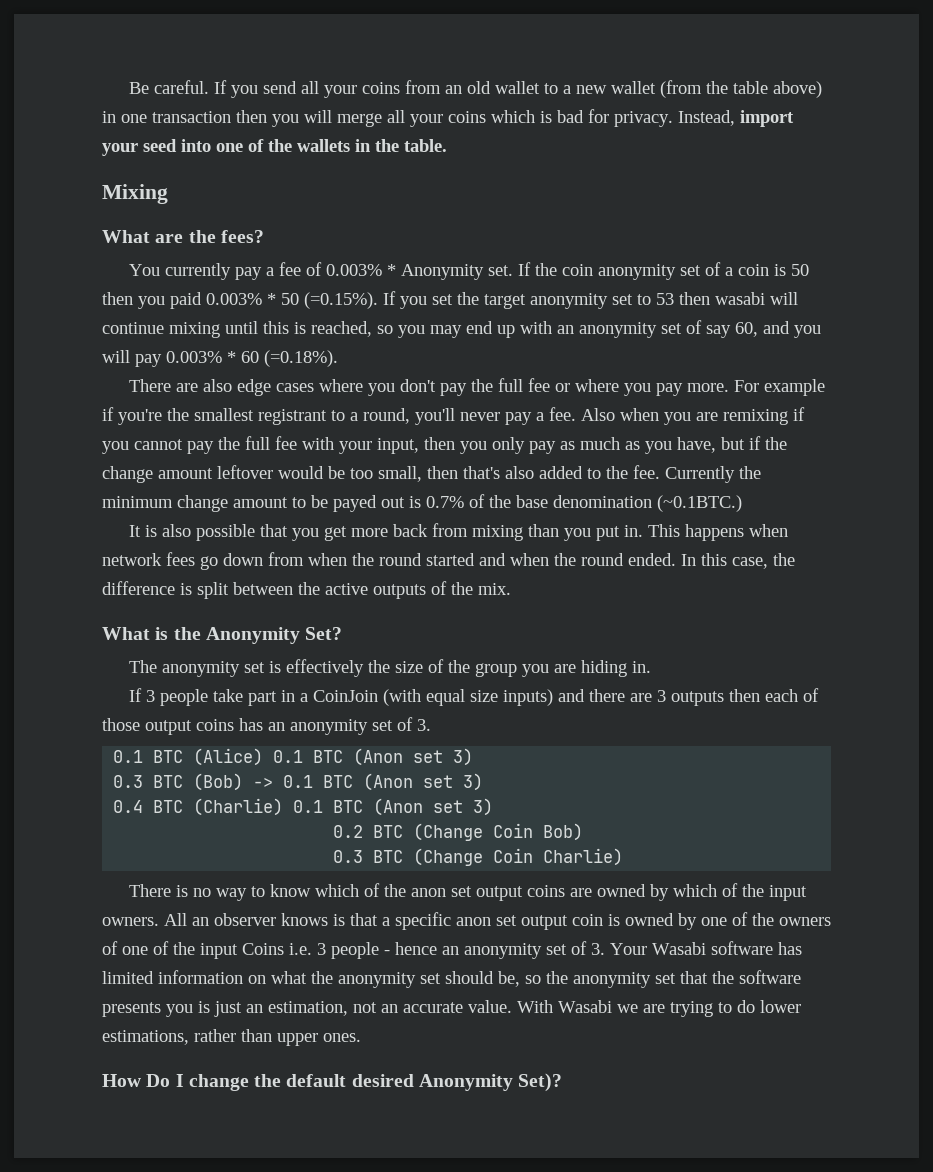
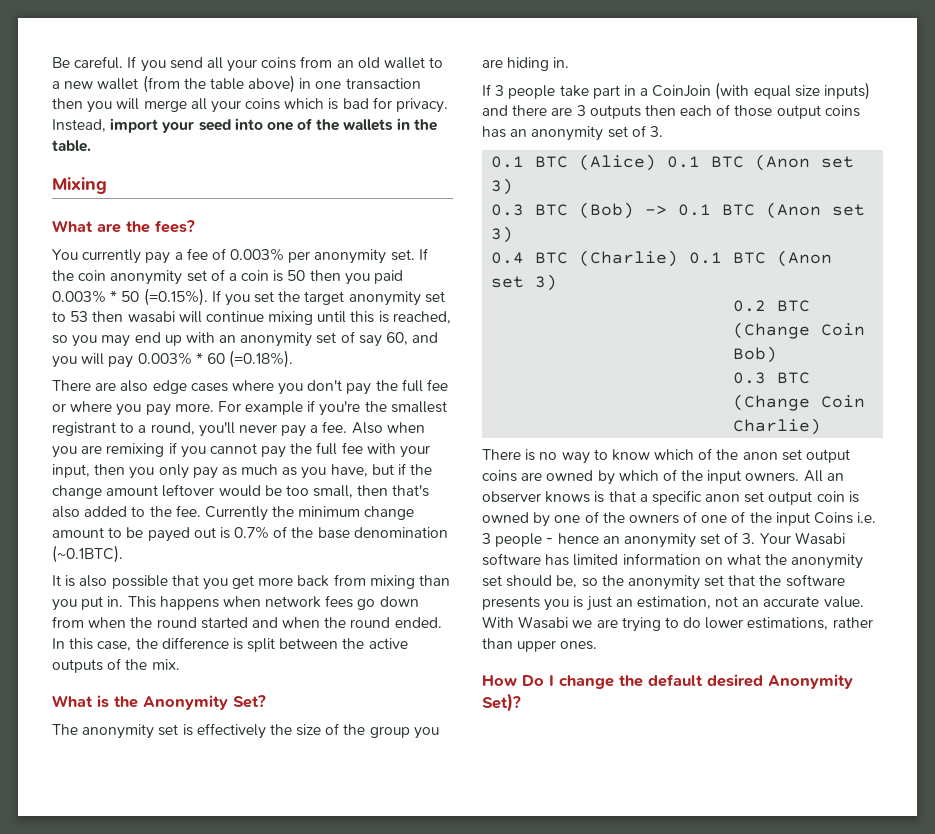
[386,264,484,280] * Anonymity -> [288,249,387,264] per anonymity
[657,495,742,512] (~0.1BTC.) -> [52,545,123,563] (~0.1BTC).

